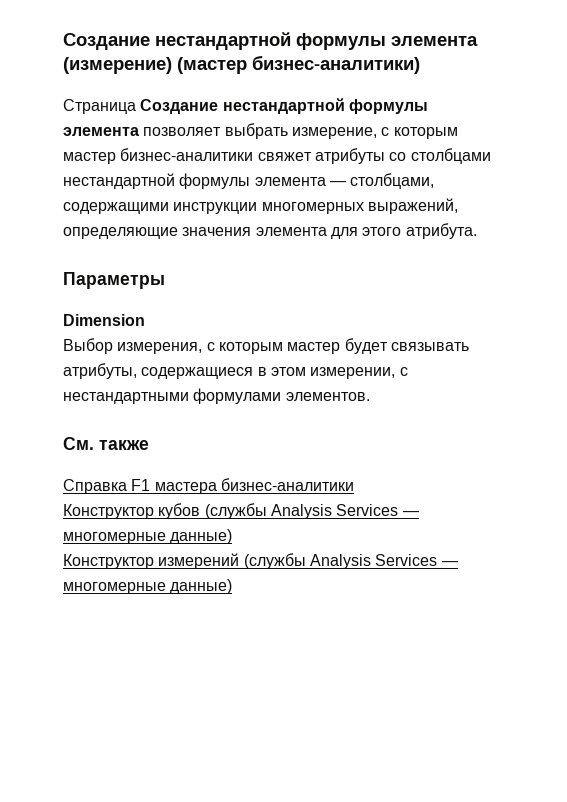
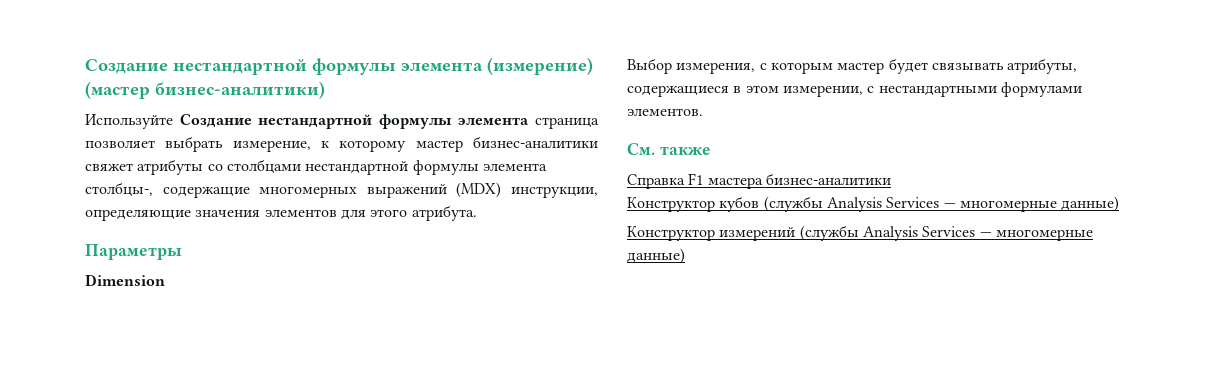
[63,98,428,114] [63,127,139,136] Страница Создание нестандартной формулы элемента -> [85,114,600,129] Используйте Создание нестандартной формулы элемента страница
[381,127,458,139] с которым -> [321,140,407,152] к которому
[329,173,435,189] [63,198,458,214] — столбцами, содержащими инструкции многомерных выражений, -> [85,182,599,198] столбцы-, содержащие многомерных выражений (MDX) инструкции,
[255,227,327,236] элемента -> [264,209,337,217] элементов

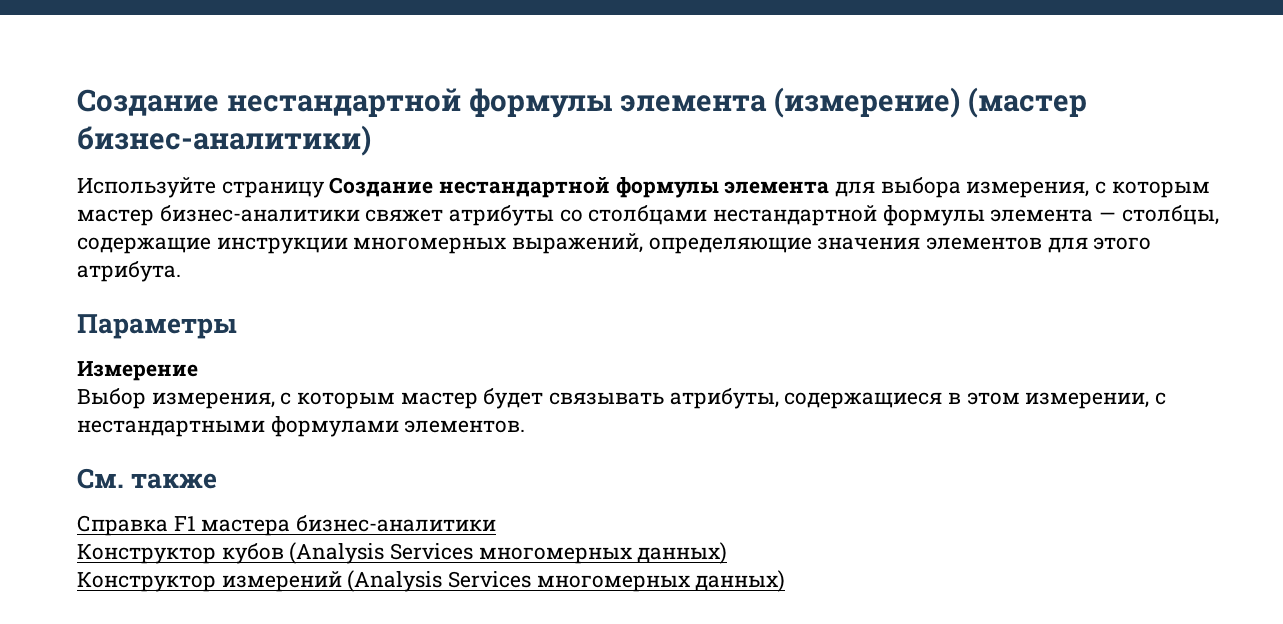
[179,114,600,129] [85,136,407,152] Создание нестандартной формулы элемента страница позволяет выбрать измерение, к которому -> [221,177,1210,198] страницу Создание нестандартной формулы элемента для выбора измерения, с которым
[85,182,599,198] столбцы-, содержащие многомерных выражений (MDX) инструкции, -> [1099,205,1219,225] [77,233,644,254] — столбцы, содержащие инструкции многомерных выражений,
[85,274,165,286] Dimension -> [77,361,198,381] Измерение
[763,196,1120,212] [627,225,1093,241] [627,248,685,264] (службы Analysis Services — многомерные данные) // Конструктор измерений (службы Analysis Services — многомерные данные) -> [289,542,728,564] [77,570,786,592] (Analysis Services многомерных данных) // Конструктор измерений (Analysis Services многомерных данных)

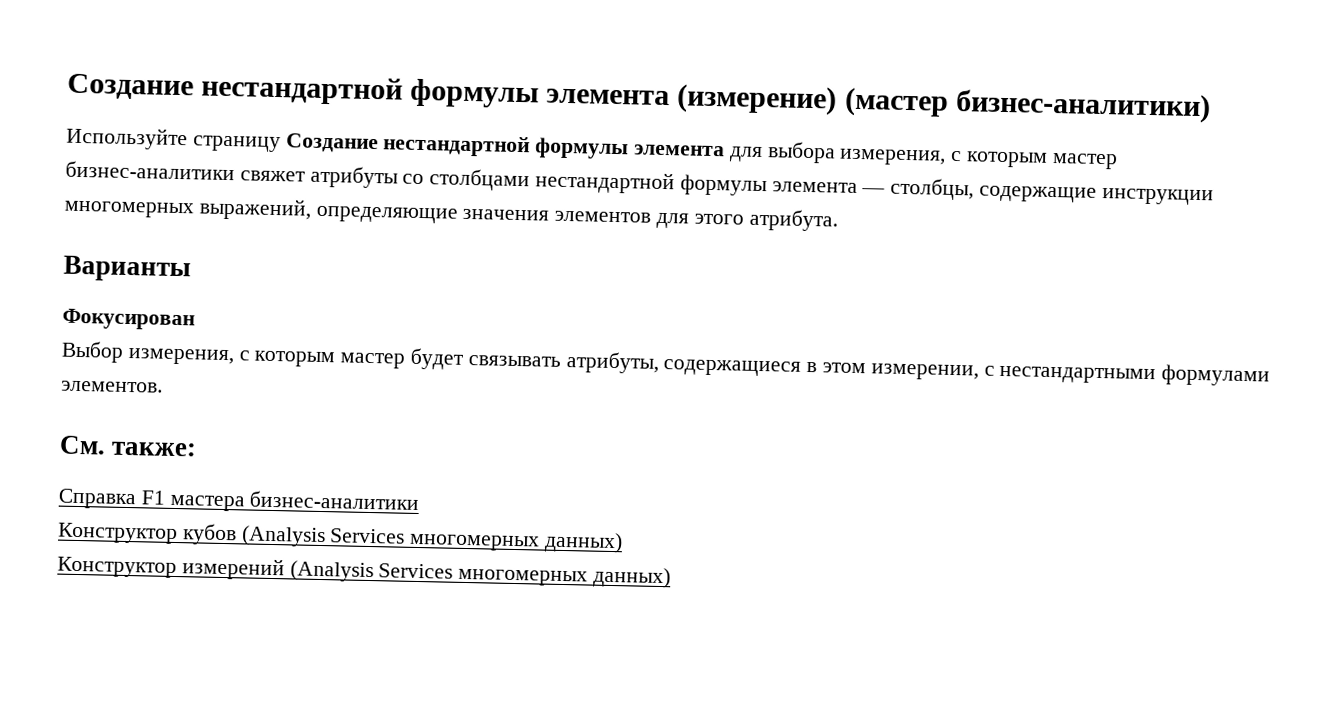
[77,314,237,339] [77,361,198,381] Параметры // Измерение -> [63,255,191,283] [62,308,195,331] Варианты // Фокусирован
[131,473,218,489] также -> [111,441,198,457] также:

